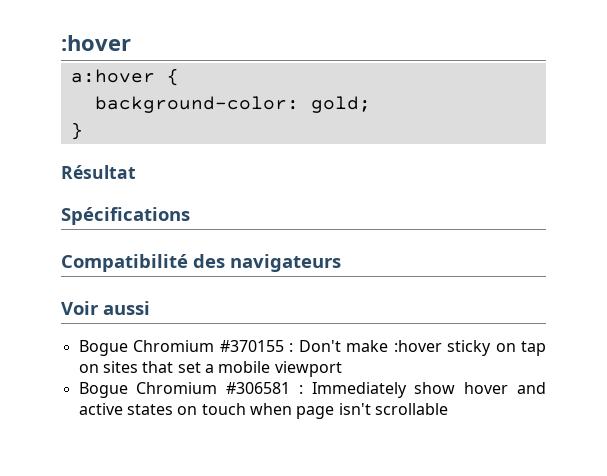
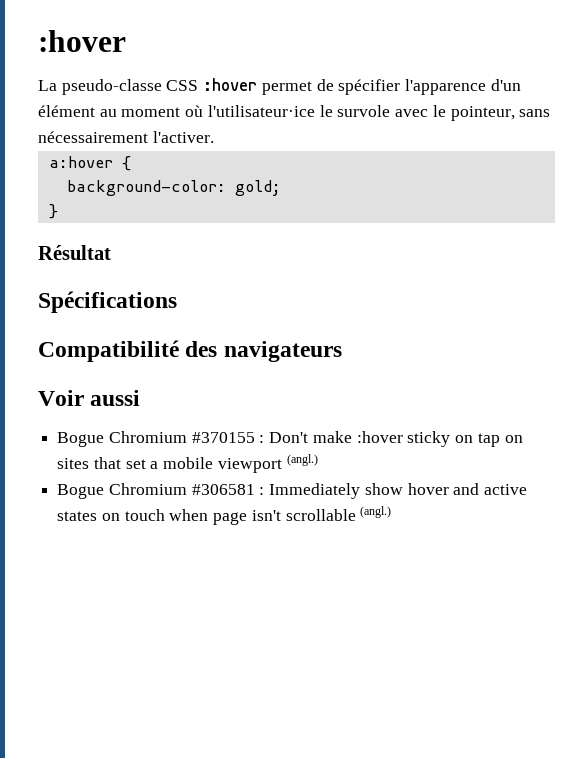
[61,35,131,51] :hover -> [38,30,126,52] [38,78,521,95] [38,105,551,121] [38,131,214,143] :hover // La pseudo-classe CSS :hover permet de spécifier l'apparence d'un élément au moment où l'utilisateur·ice le survole avec le pointeur, sans nécessairement l'activer.
(342, 369) none -> [286,454,318,466] (angl.)
(448, 409) none -> [360,506,392,518] (angl.)

